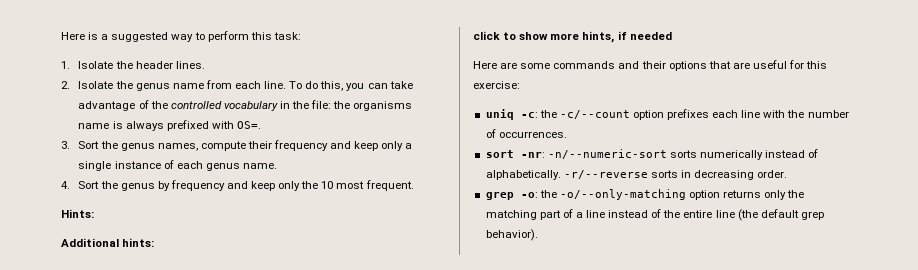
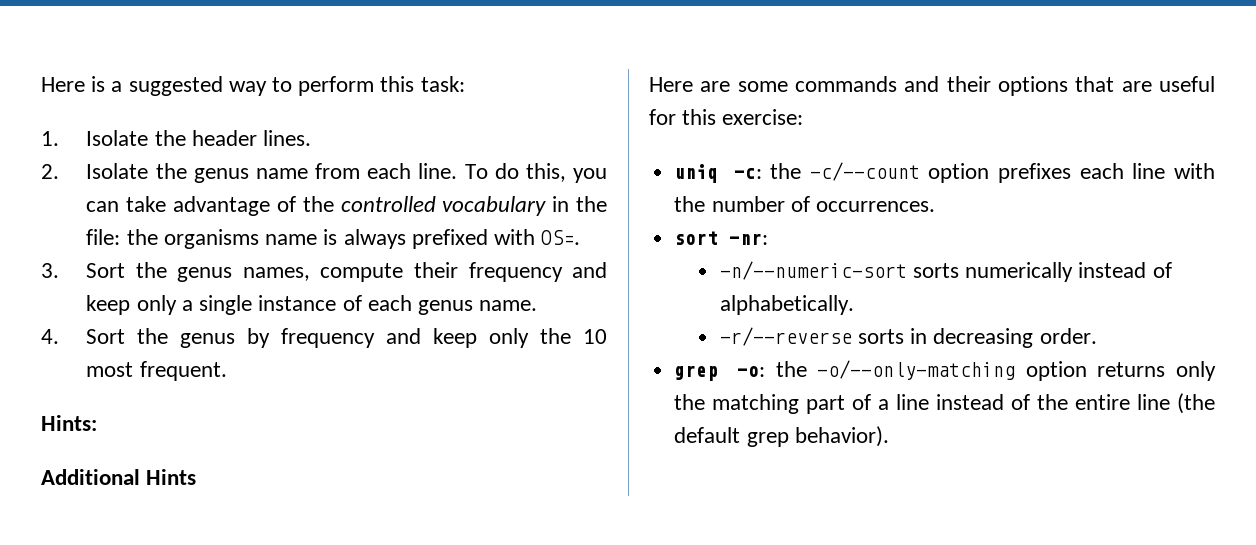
[122,238,155,247] [473,31,672,43] hints: // click to show more hints, if needed -> [146,469,197,485] Hints
(545, 155) none -> (769, 239) //
(561, 175) none -> (854, 305) //

